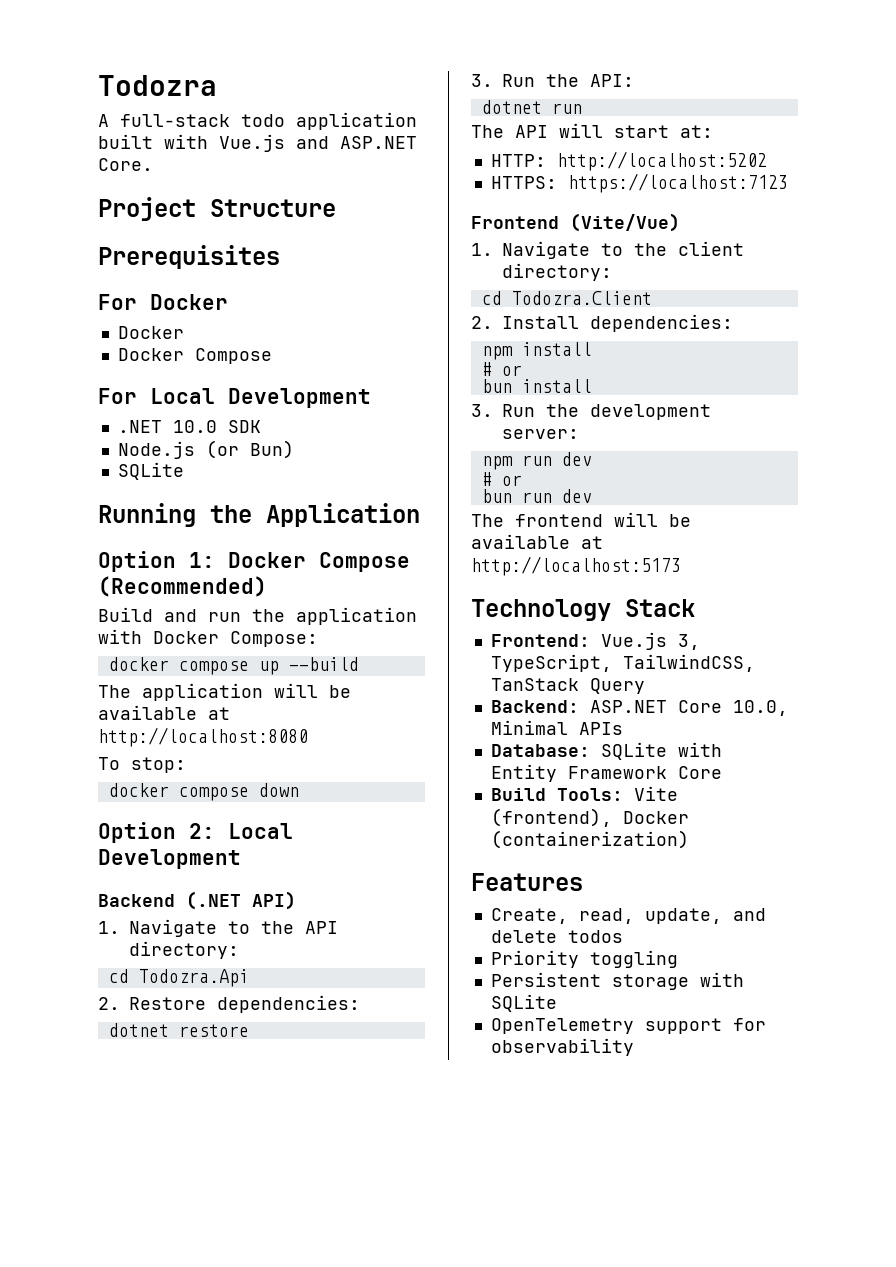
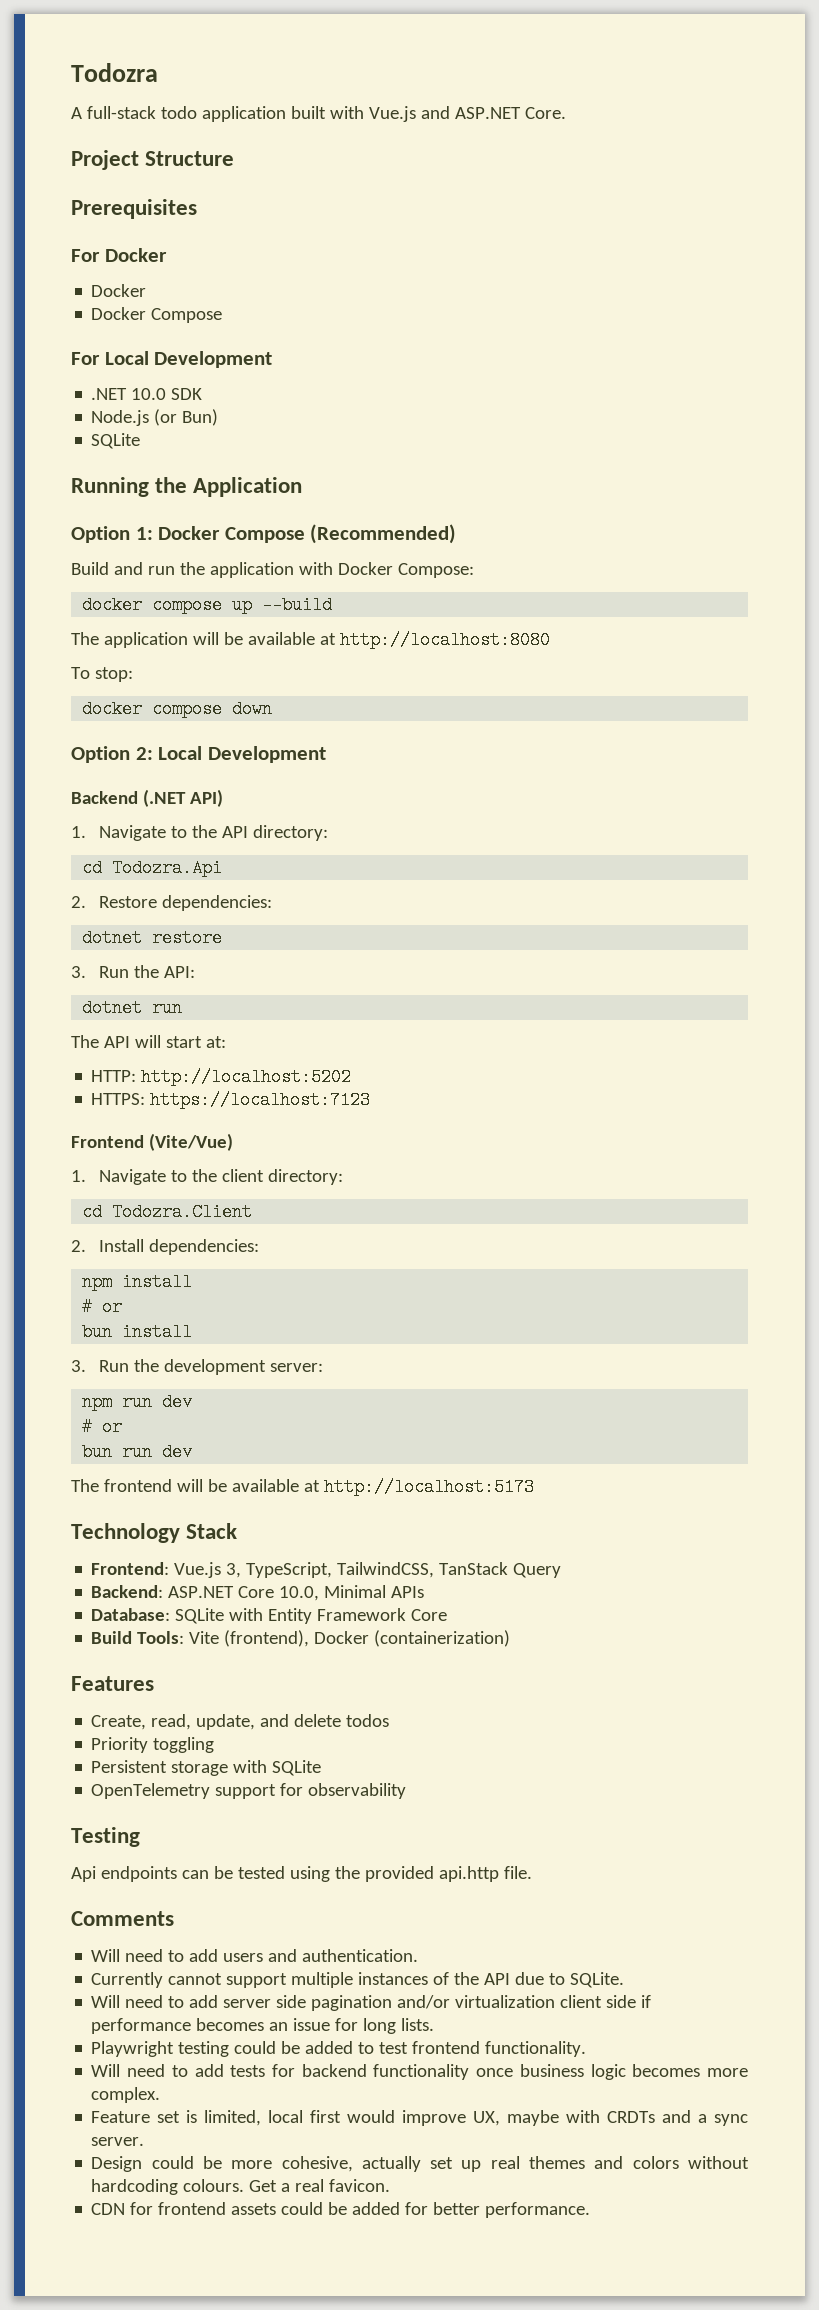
(634, 1047) none -> [71,1827,140,1847] [71,1866,532,1882] [71,1911,174,1926] [91,1949,419,1962] [91,1972,625,1988] [91,1995,652,2011] [91,2018,435,2034] [91,2041,587,2057] [91,2064,748,2080] [91,2087,161,2103] [91,2110,749,2126] [91,2137,145,2146] [91,2156,750,2172] [91,2179,391,2195] [91,2202,591,2218] // Testing // Api endpoints can be tested using the provided api.http file. // Comments // Will need to add users and authentication. // Currently cannot support multiple instances of the API due to SQLite. // Will need to add server side pagination and/or virtualization client side if performance becomes an issue for long lists. // Playwright testing could be added to test frontend functionality. // Will need to add tests for backend functionality once business logic becomes more complex. // Feature set is limited, local first would improve UX, maybe with CRDTs and a sync server. // Design could be more cohesive, actually set up real themes and colors without hardcoding colours. Get a real favicon. // CDN for frontend assets could be added for better performance.

